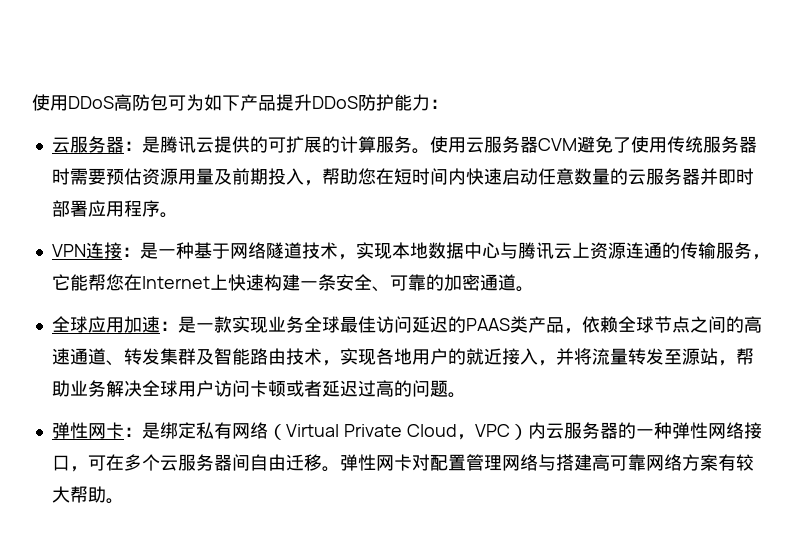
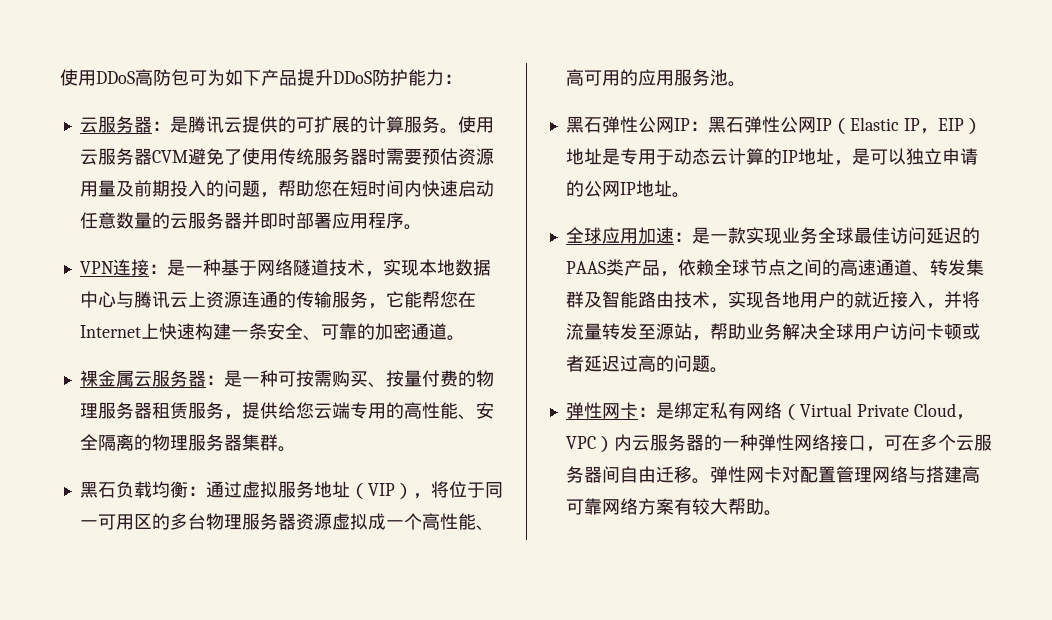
(304, 176) none -> [205,180,260,197] 的问题
(534, 289) none -> [79,370,494,388] [79,402,494,420] [79,434,296,452] [79,481,503,499] [79,513,494,531] [565,69,746,87] [565,116,982,134] [565,148,978,166] [565,180,690,198] // 裸金属云服务器：是一种可按需购买、按量付费的物理服务器租赁服务，提供给您云端专用的高性能、安全隔离的物理服务器集群。 // 黑石负载均衡：通过虚拟服务地址（VIP），将位于同一可用区的多台物理服务器资源虚拟成一个高性能、高可用的应用服务池。 // 黑石弹性公网IP：黑石弹性公网IP（Elastic IP，EIP）地址是专用于动态云计算的IP地址，是可以独立申请的公网IP地址。

